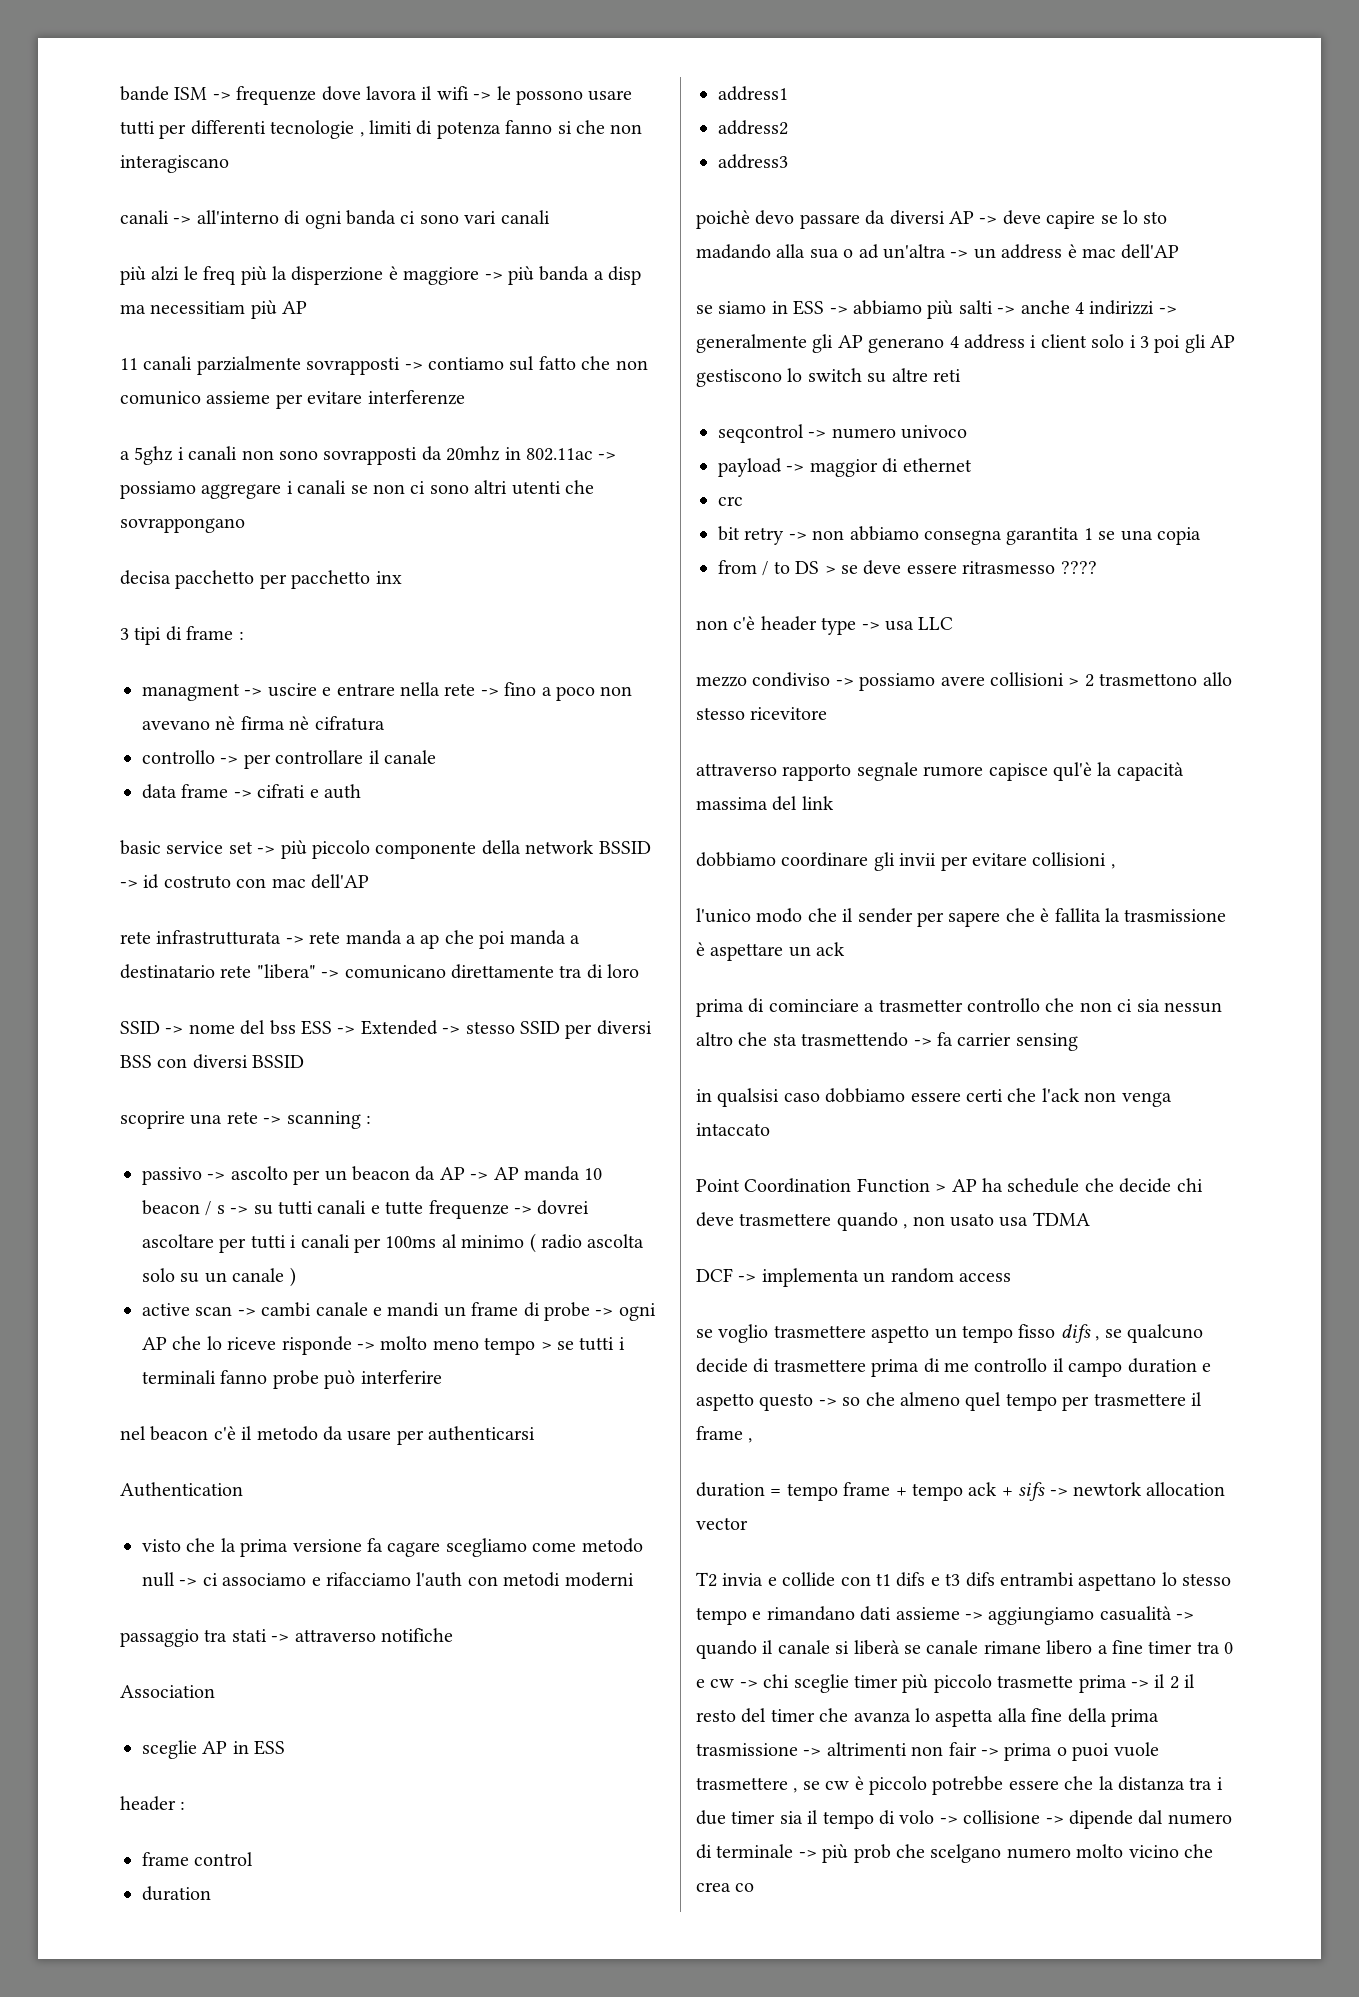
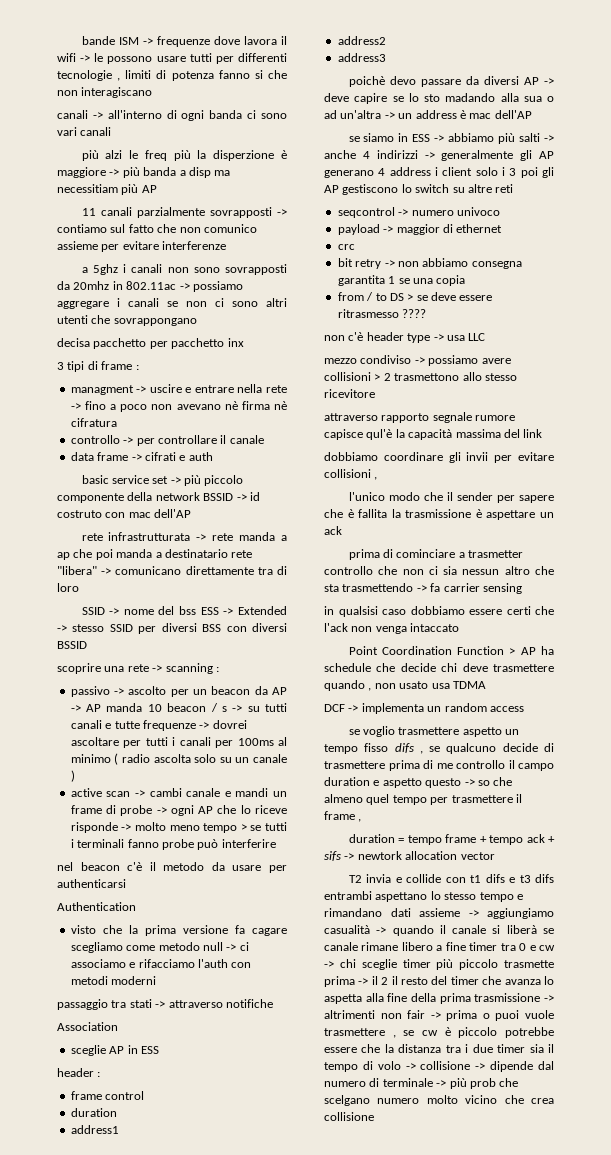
[735,1883,755,1892] co -> [324,1112,374,1121] collisione

